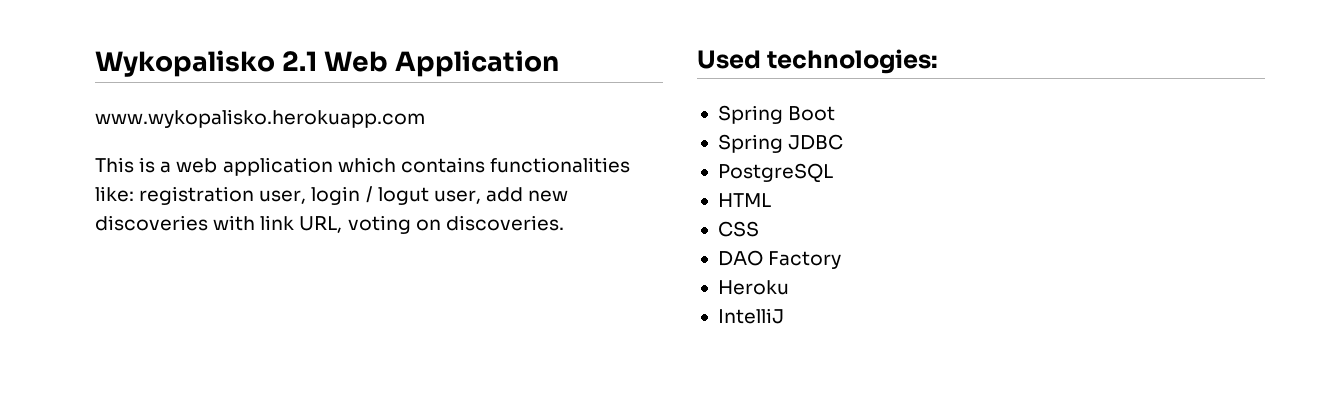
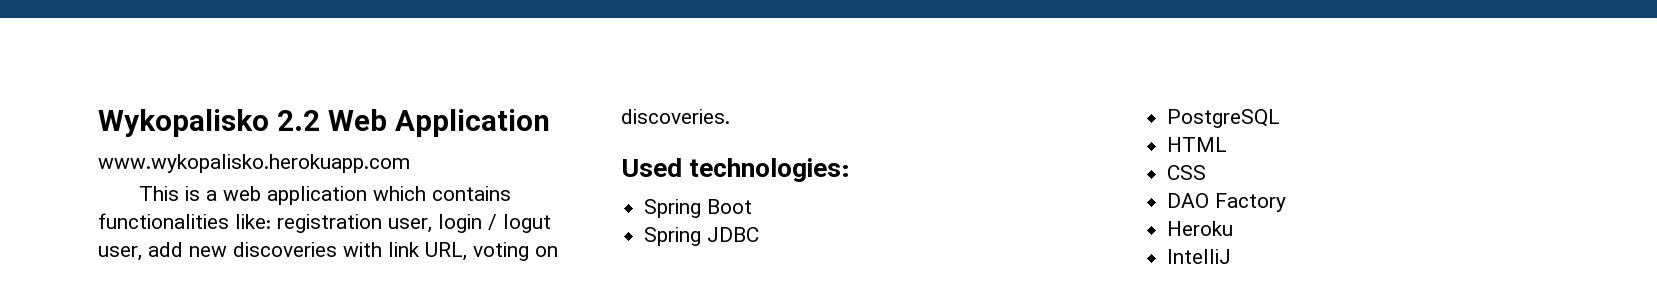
[282,51,318,71] 2.1 -> [276,110,320,131] 2.2

